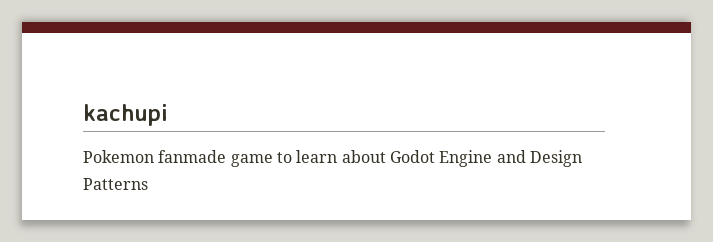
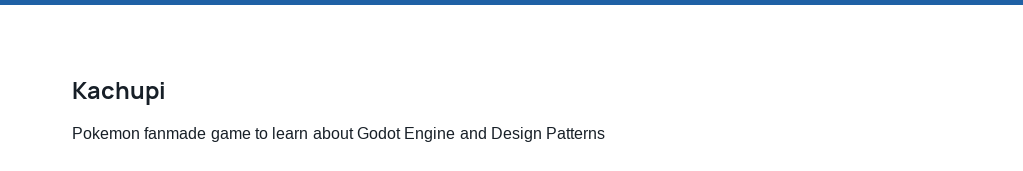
[83,104,168,126] kachupi -> [72,82,166,105] Kachupi

